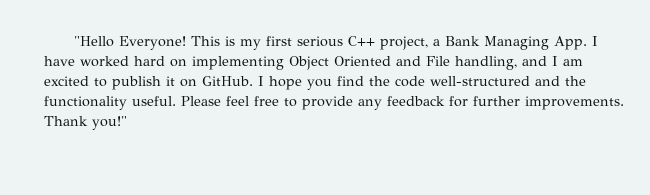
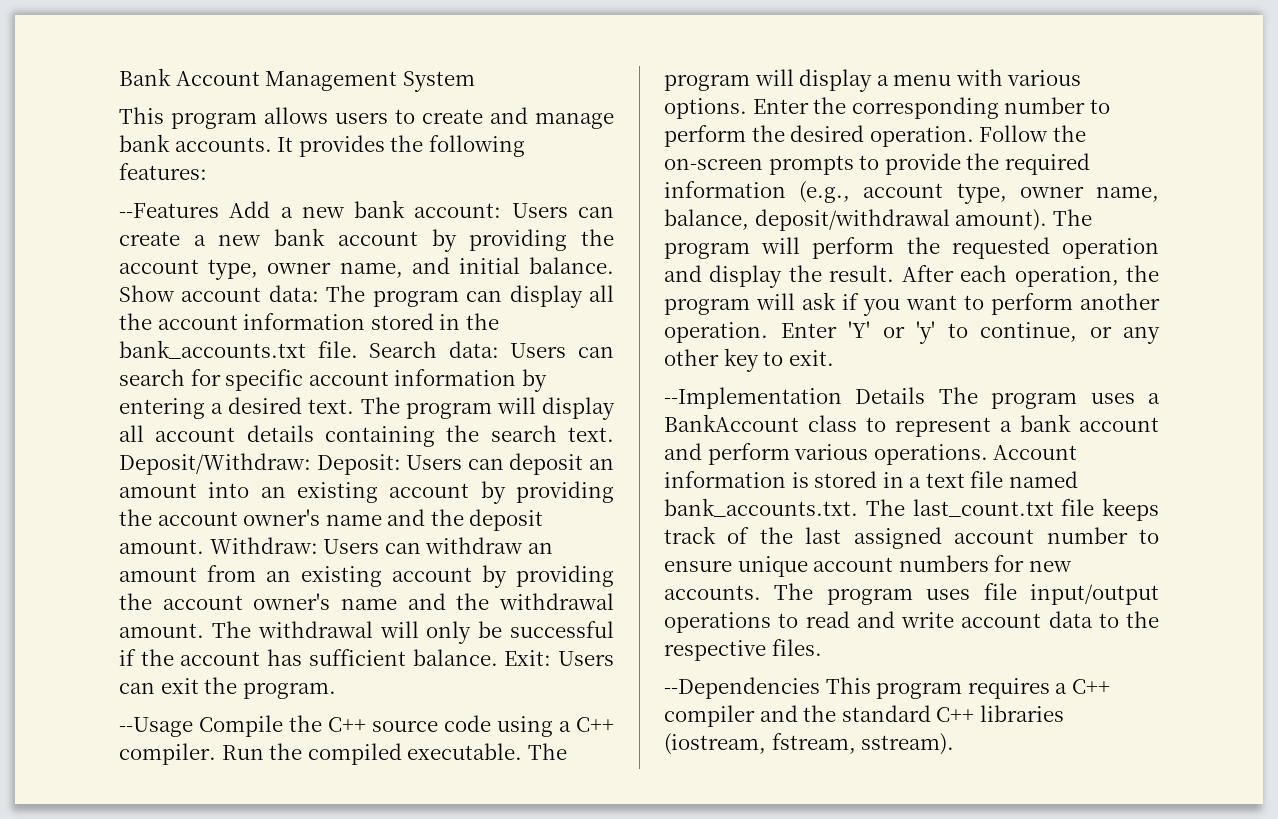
[73,36,598,50] [44,56,583,70] [44,76,586,90] [44,96,624,110] [44,116,127,130] "Hello Everyone! This is my first serious C++ project, a Bank Managing App. I have worked hard on implementing Object Oriented and File handling, and I am excited to publish it on GitHub. I hope you find the code well-structured and the functionality useful. Please feel free to provide any feedback for further improvements. Thank you!" -> [119,68,475,92] [119,107,614,129] [119,134,525,157] [119,163,207,180] [119,200,614,218] [119,228,614,252] [119,257,614,280] [119,285,614,308] [119,313,499,330] [119,340,615,359] [119,369,547,392] [119,397,615,420] [119,425,614,447] [119,453,615,475] [119,481,614,504] [119,509,544,531] [119,537,553,554] [119,565,614,588] [119,593,614,610] [119,621,614,644] [119,649,614,666] [119,677,336,699] [119,715,614,737] [119,743,567,765] [664,69,1082,92] [664,97,1110,119] [664,125,1086,147] [664,153,1090,175] [664,181,1159,204] [664,209,1092,231] [664,237,1159,259] [664,265,1159,288] [664,292,1160,316] [664,321,1160,344] [664,348,834,372] [664,387,1160,409] [664,414,1159,437] [664,443,1078,465] [664,471,1078,488] [664,498,1159,521] [664,526,1159,549] [664,555,1072,577] [664,583,1159,605] [664,611,1159,633] [664,639,822,661] [664,677,1110,699] [664,705,1064,727] [664,733,955,755] Bank Account Management System // This program allows users to create and manage bank accounts. It provides the following features: // --Features Add a new bank account: Users can create a new bank account by providing the account type, owner name, and initial balance. Show account data: The program can display all the account information stored in the bank_accounts.txt file. Search data: Users can search for specific account information by entering a desired text. The program will display all account details containing the search text. Deposit/Withdraw: Deposit: Users can deposit an amount into an existing account by providing the account owner's name and the deposit amount. Withdraw: Users can withdraw an amount from an existing account by providing the account owner's name and the withdrawal amount. The withdrawal will only be successful if the account has sufficient balance. Exit: Users can exit the program. // --Usage Compile the C++ source code using a C++ compiler. Run the compiled executable. The program will display a menu with various options. Enter the corresponding number to perform the desired operation. Follow the on-screen prompts to provide the required information (e.g., account type, owner name, balance, deposit/withdrawal amount). The program will perform the requested operation and display the result. After each operation, the program will ask if you want to perform another operation. Enter 'Y' or 'y' to continue, or any other key to exit. // --Implementation Details The program uses a BankAccount class to represent a bank account and perform various operations. Account information is stored in a text file named bank_accounts.txt. The last_count.txt file keeps track of the last assigned account number to ensure unique account numbers for new accounts. The program uses file input/output operations to read and write account data to the respective files. // --Dependencies This program requires a C++ compiler and the standard C++ libraries (iostream, fstream, sstream).

